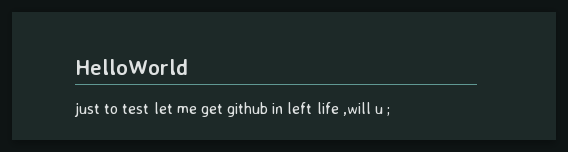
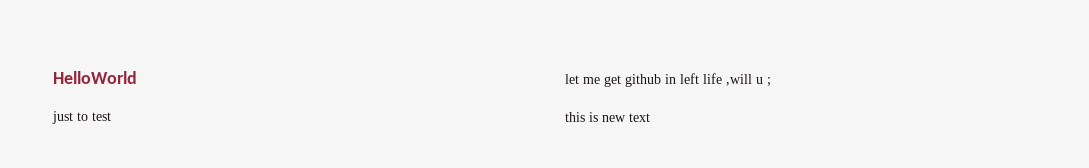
(150, 109) none -> (111, 116) //
(391, 111) none -> [565,112,650,122] // this is new text

